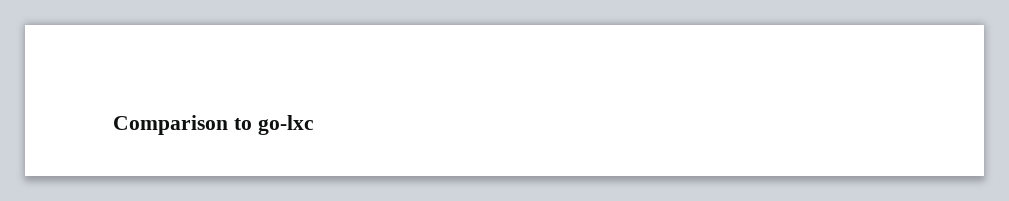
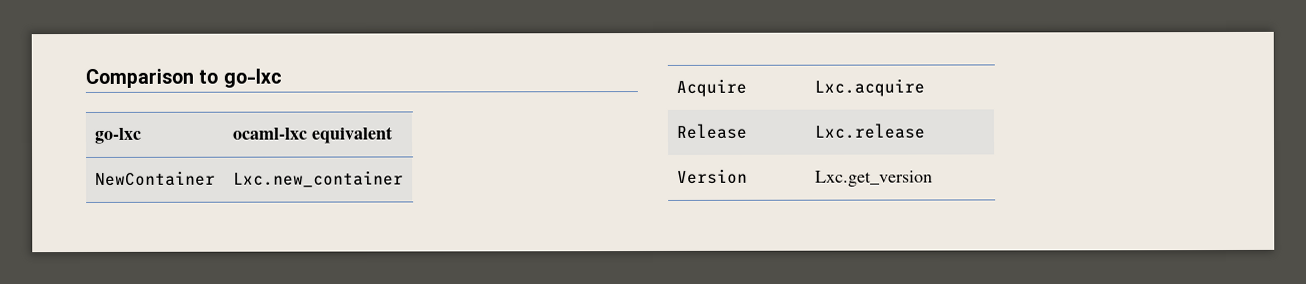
(314, 125) none -> [93,127,142,144] [231,126,393,144] [94,170,216,186] [232,170,404,188] [675,78,747,97] [813,78,925,97] [675,123,747,139] [813,123,925,139] [676,168,748,184] [814,170,933,187] // go-lxc | ocaml-lxc equivalent // NewContainer | Lxc.new_container // Acquire | Lxc.acquire // Release | Lxc.release // Version | Lxc.get_version

